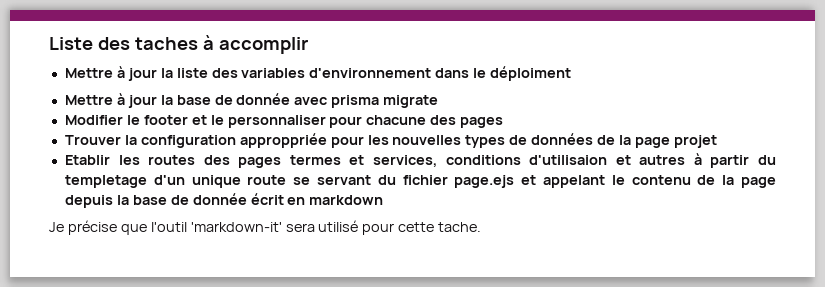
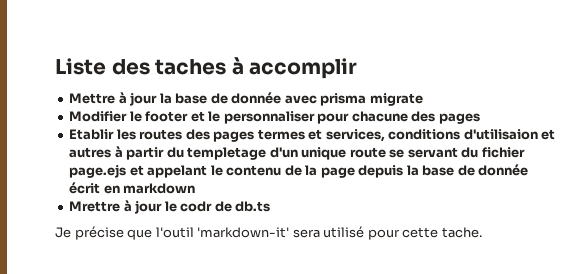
[64,66,572,81] // Mettre à jour la liste des variables d'environnement dans le déploiment -> (358, 68) none
[64,133,717,148] // Trouver la configuration approppriée pour les nouvelles types de données de la page projet -> (480, 118) none
(384, 200) none -> [69,200,271,214] // Mrettre à jour le codr de db.ts

